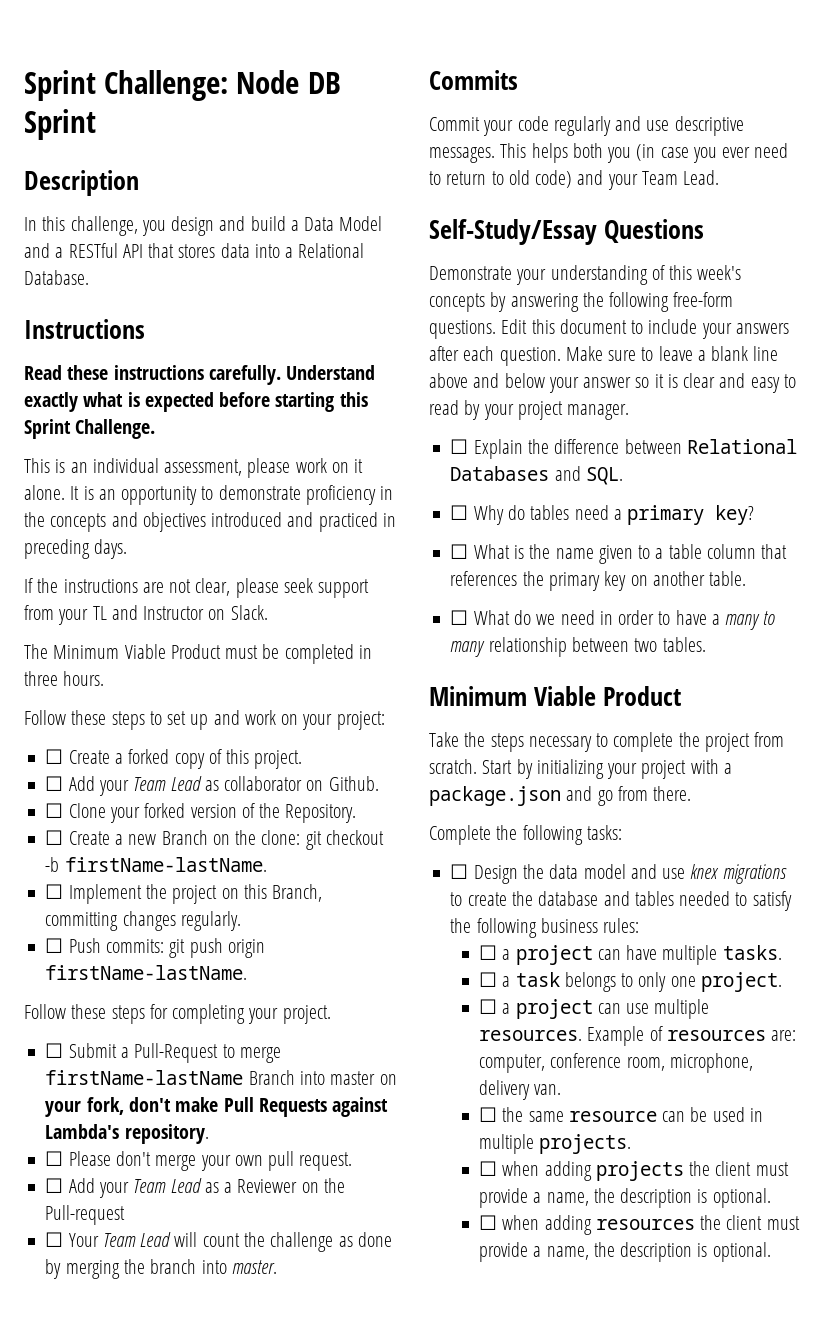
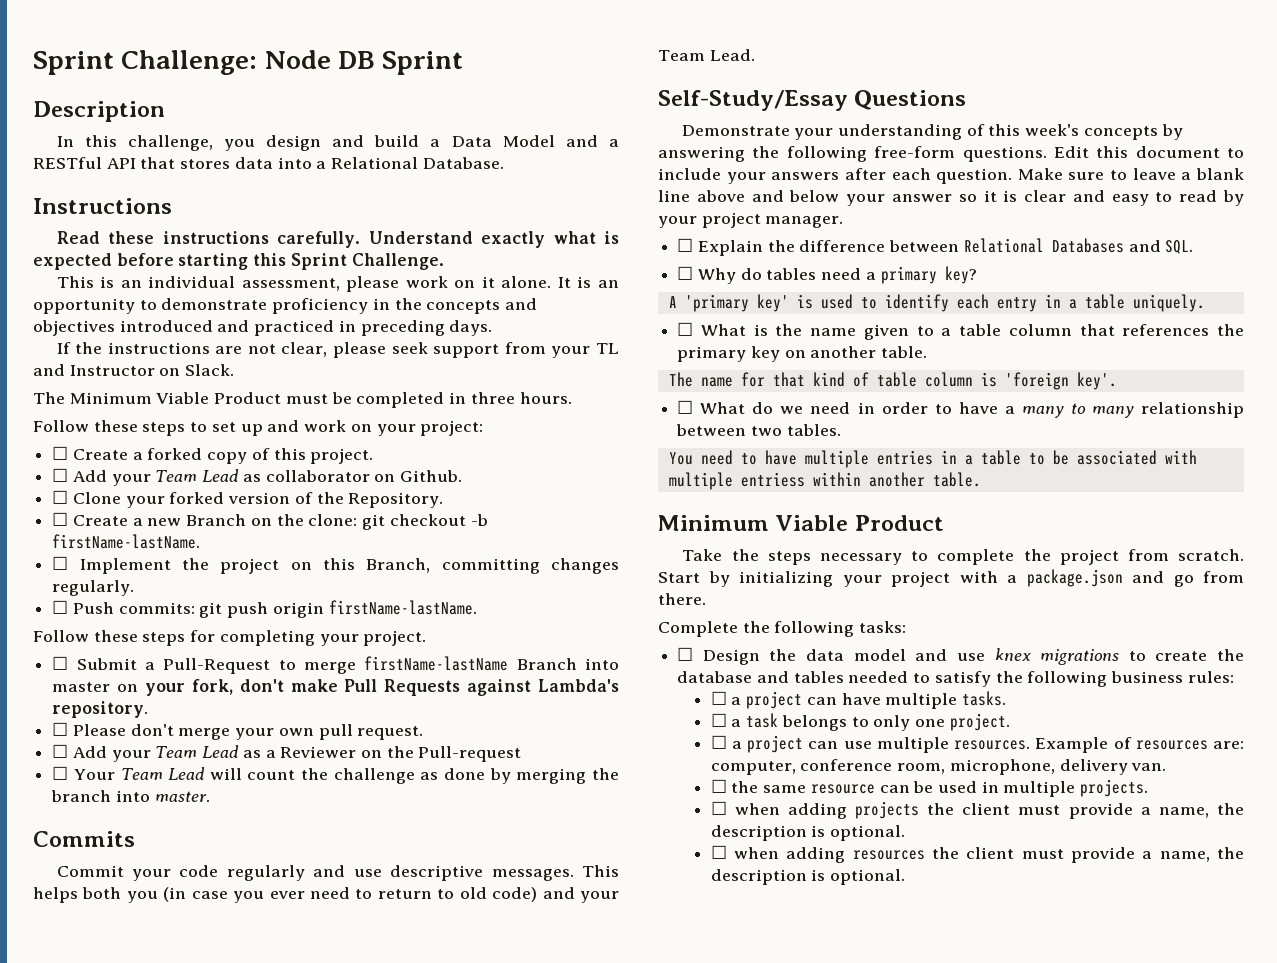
(755, 515) none -> [668,294,1205,312] // A 'primary key' is used to identify each entry in a table uniquely.
(747, 578) none -> [668,372,1117,390] // The name for that kind of table column is 'foreign key'.
(706, 644) none -> [668,450,1197,468] [668,472,981,490] // You need to have multiple entries in a table to be associated with multiple entriess within another table.

